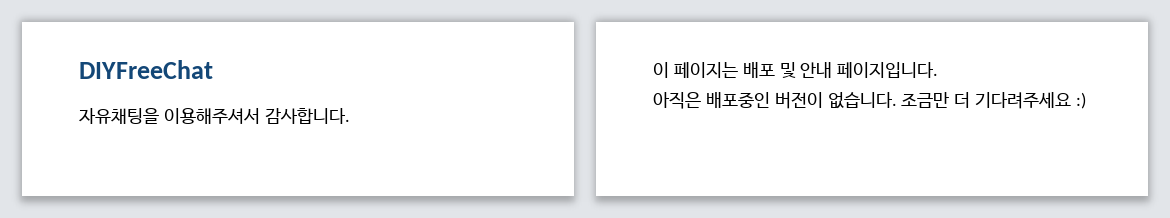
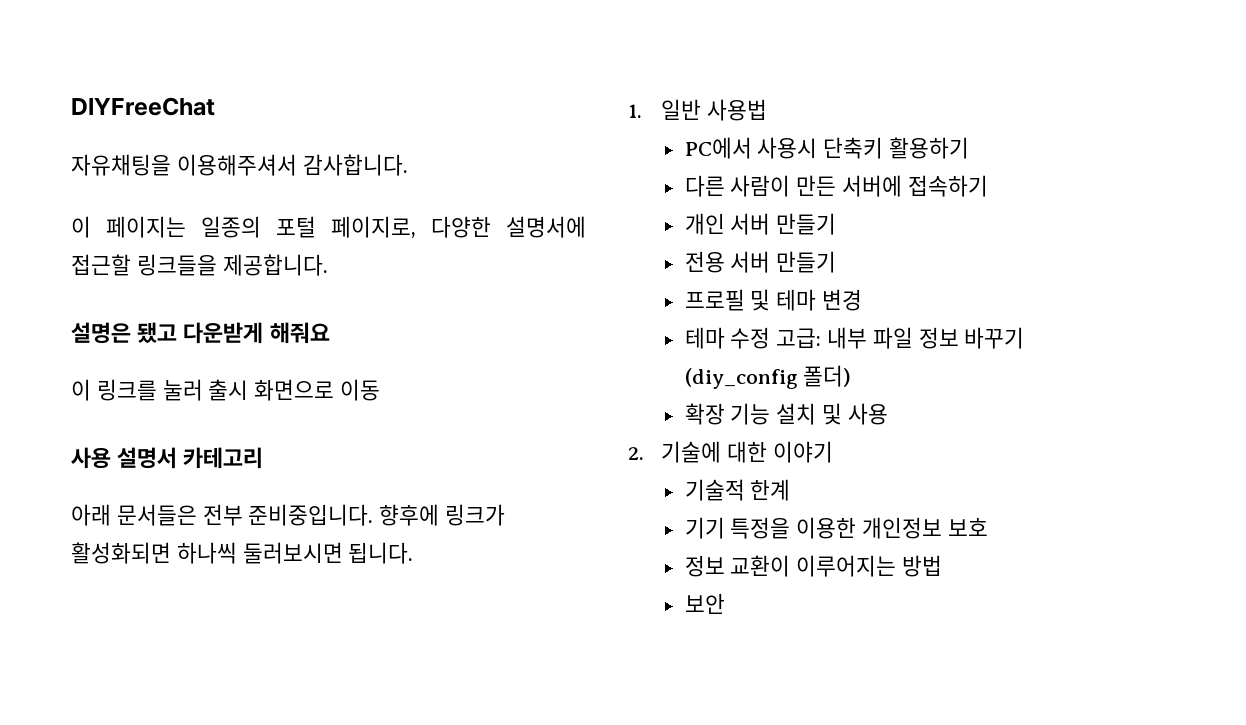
[742,62,939,78] [653,92,1087,109] 배포 및 안내 페이지입니다. // 아직은 배포중인 버전이 없습니다. 조금만 더 기다려주세요 :) -> [201,216,586,238] [71,254,328,276] [71,322,330,344] [71,379,381,401] [71,447,264,469] [71,504,506,526] [71,542,414,564] [628,99,767,121] [684,137,969,159] [684,175,988,197] [684,213,837,235] [684,251,837,273] [684,289,862,311] [684,327,1025,349] [684,365,852,389] [684,403,888,425] [628,441,833,463] [684,479,791,501] [684,517,988,539] [684,555,942,577] [684,593,725,614] 일종의 포털 페이지로, 다양한 설명서에 접근할 링크들을 제공합니다. // 설명은 됐고 다운받게 해줘요 // 이 링크를 눌러 출시 화면으로 이동 // 사용 설명서 카테고리 // 아래 문서들은 전부 준비중입니다. 향후에 링크가 활성화되면 하나씩 둘러보시면 됩니다. // 1. 일반 사용법 // PC에서 사용시 단축키 활용하기 // 다른 사람이 만든 서버에 접속하기 // 개인 서버 만들기 // 전용 서버 만들기 // 프로필 및 테마 변경 // 테마 수정 고급: 내부 파일 정보 바꾸기 (diy_config 폴더) // 확장 기능 설치 및 사용 // 2. 기술에 대한 이야기 // 기술적 한계 // 기기 특정을 이용한 개인정보 보호 // 정보 교환이 이루어지는 방법 // 보안

